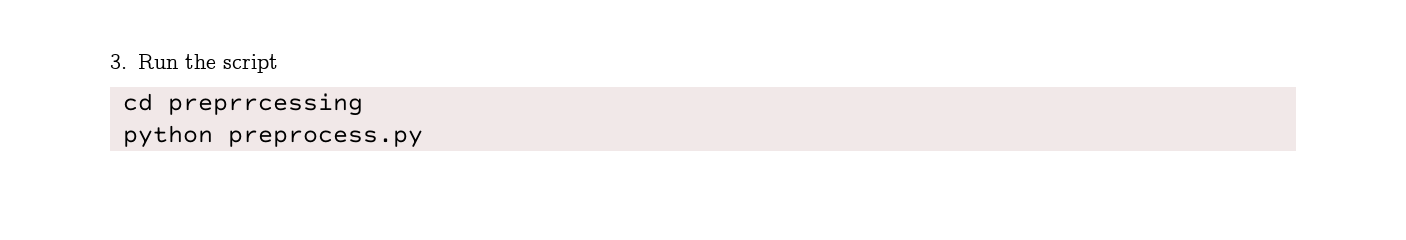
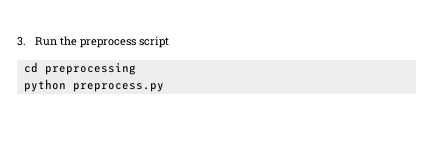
(217, 61) none -> [79,39,136,48] preprocess
[167,93,363,116] preprrcessing -> [44,63,136,75] preprocessing

